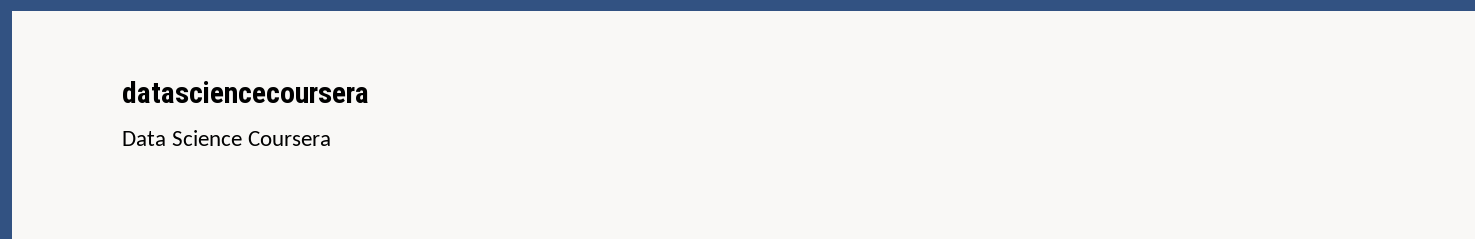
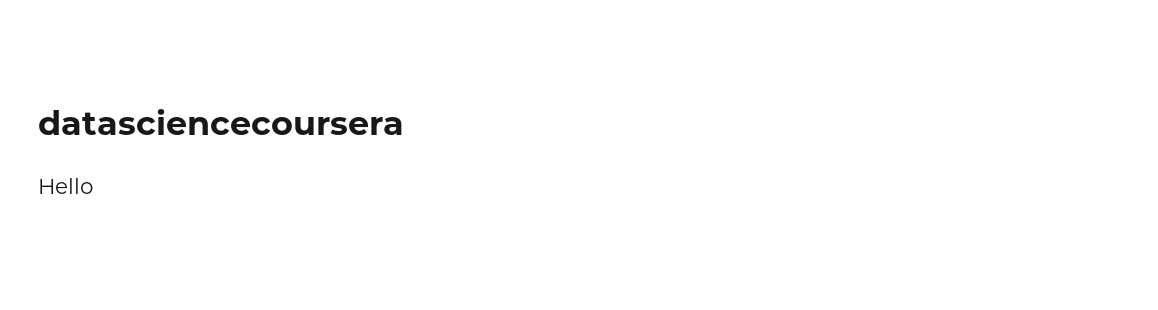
[122,130,332,146] Data Science Coursera -> [38,178,93,194] Hello

